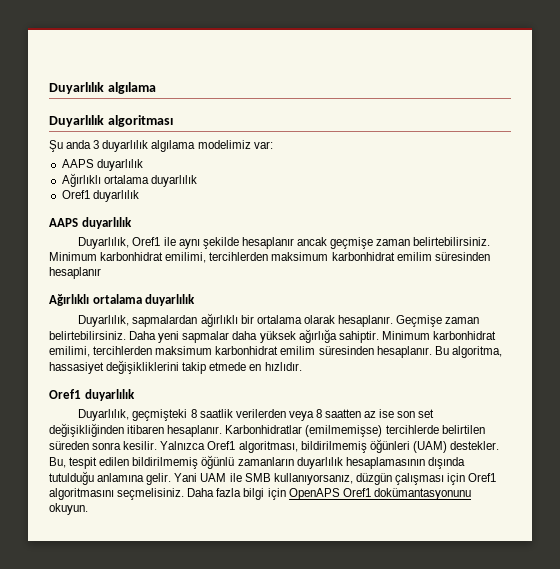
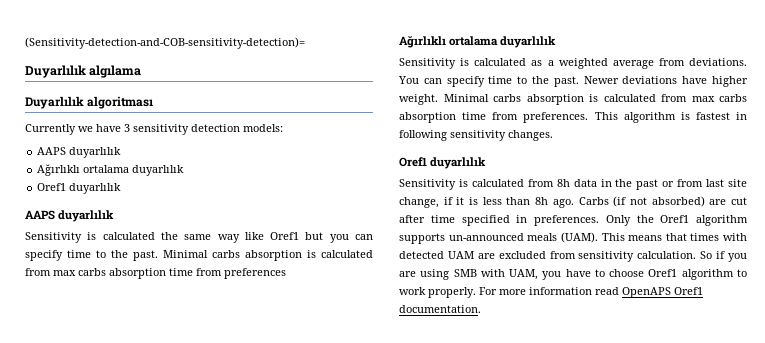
(49, 88) none -> [25,37,305,49] (Sensitivity-detection-and-COB-sensitivity-detection)= //
[49,140,273,152] Şu anda 3 duyarlılık algılama modelimiz var: -> [25,124,283,135] Currently we have 3 sensitivity detection models:
[78,237,491,249] [49,252,490,263] [49,267,101,279] [49,294,196,306] [78,313,480,327] [49,329,496,343] [49,346,502,358] [49,360,302,374] [49,389,135,401] [78,409,435,421] [49,423,485,437] [49,439,499,453] [49,455,465,469] [49,471,497,485] [49,488,471,500] [49,503,88,515] Duyarlılık, Oref1 ile aynı şekilde hesaplanır ancak geçmişe zaman belirtebilirsiniz. Minimum karbonhidrat emilimi, tercihlerden maksimum karbonhidrat emilim süresinden hesaplanır // Ağırlıklı ortalama duyarlılık // Duyarlılık, sapmalardan ağırlıklı bir ortalama olarak hesaplanır. Geçmişe zaman belirtebilirsiniz. Daha yeni sapmalar daha yüksek ağırlığa sahiptir. Minimum karbonhidrat emilimi, tercihlerden maksimum karbonhidrat emilim süresinden hesaplanır. Bu algoritma, hassasiyet değişikliklerini takip etmede en hızlıdır. // Oref1 duyarlılık // Duyarlılık, geçmişteki 8 saatlik verilerden veya 8 saatten az ise son set değişikliğinden itibaren hesaplanır. Karbonhidratlar (emilmemişse) tercihlerde belirtilen süreden sonra kesilir. Yalnızca Oref1 algoritması, bildirilmemiş öğünleri (UAM) destekler. Bu, tespit edilen bildirilmemiş öğünlü zamanların duyarlılık hesaplamasının dışında tutulduğu anlamına gelir. Yani UAM ile SMB kullanıyorsanız, düzgün çalışması için Oref1 algoritmasını seçmelisiniz. Daha fazla bilgi için OpenAPS Oref1 dokümantasyonunu okuyun. -> [25,232,374,243] [25,250,373,261] [25,268,286,279] [399,36,557,48] [399,58,747,69] [398,76,748,87] [399,94,747,105] [399,112,747,123] [399,130,553,141] [399,157,487,169] [399,179,747,190] [399,196,747,208] [399,215,748,226] [399,232,747,244] [399,251,747,262] [399,269,747,280] [399,287,703,298] [399,305,481,313] Sensitivity is calculated the same way like Oref1 but you can specify time to the past. Minimal carbs absorption is calculated from max carbs absorption time from preferences // Ağırlıklı ortalama duyarlılık // Sensitivity is calculated as a weighted average from deviations. You can specify time to the past. Newer deviations have higher weight. Minimal carbs absorption is calculated from max carbs absorption time from preferences. This algorithm is fastest in following sensitivity changes. // Oref1 duyarlılık // Sensitivity is calculated from 8h data in the past or from last site change, if it is less than 8h ago. Carbs (if not absorbed) are cut after time specified in preferences. Only the Oref1 algorithm supports un-announced meals (UAM). This means that times with detected UAM are excluded from sensitivity calculation. So if you are using SMB with UAM, you have to choose Oref1 algorithm to work properly. For more information read OpenAPS Oref1 documentation.

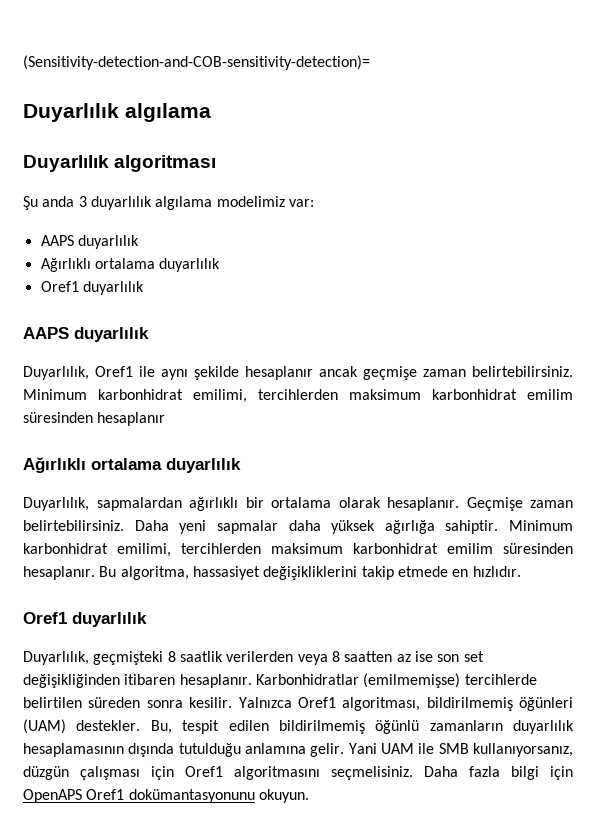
[25,124,283,135] Currently we have 3 sensitivity detection models: -> [23,196,314,210] Şu anda 3 duyarlılık algılama modelimiz var:
[25,232,374,243] [25,250,373,261] [25,268,286,279] [399,36,557,48] [399,58,747,69] [398,76,748,87] [399,94,747,105] [399,112,747,123] [399,130,553,141] [399,157,487,169] [399,179,747,190] [399,196,747,208] [399,215,748,226] [399,232,747,244] [399,251,747,262] [399,269,747,280] [399,287,703,298] [399,305,481,313] Sensitivity is calculated the same way like Oref1 but you can specify time to the past. Minimal carbs absorption is calculated from max carbs absorption time from preferences // Ağırlıklı ortalama duyarlılık // Sensitivity is calculated as a weighted average from deviations. You can specify time to the past. Newer deviations have higher weight. Minimal carbs absorption is calculated from max carbs absorption time from preferences. This algorithm is fastest in following sensitivity changes. // Oref1 duyarlılık // Sensitivity is calculated from 8h data in the past or from last site change, if it is less than 8h ago. Carbs (if not absorbed) are cut after time specified in preferences. Only the Oref1 algorithm supports un-announced meals (UAM). This means that times with detected UAM are excluded from sensitivity calculation. So if you are using SMB with UAM, you have to choose Oref1 algorithm to work properly. For more information read OpenAPS Oref1 documentation. -> [23,366,573,380] [23,389,573,403] [23,412,166,426] [23,457,241,473] [23,497,573,511] [23,520,573,534] [23,543,573,557] [23,566,521,580] [23,612,147,627] [23,651,484,665] [23,673,537,688] [23,697,573,711] [23,719,574,734] [23,743,573,757] [23,766,573,780] [23,789,309,803] Duyarlılık, Oref1 ile aynı şekilde hesaplanır ancak geçmişe zaman belirtebilirsiniz. Minimum karbonhidrat emilimi, tercihlerden maksimum karbonhidrat emilim süresinden hesaplanır // Ağırlıklı ortalama duyarlılık // Duyarlılık, sapmalardan ağırlıklı bir ortalama olarak hesaplanır. Geçmişe zaman belirtebilirsiniz. Daha yeni sapmalar daha yüksek ağırlığa sahiptir. Minimum karbonhidrat emilimi, tercihlerden maksimum karbonhidrat emilim süresinden hesaplanır. Bu algoritma, hassasiyet değişikliklerini takip etmede en hızlıdır. // Oref1 duyarlılık // Duyarlılık, geçmişteki 8 saatlik verilerden veya 8 saatten az ise son set değişikliğinden itibaren hesaplanır. Karbonhidratlar (emilmemişse) tercihlerde belirtilen süreden sonra kesilir. Yalnızca Oref1 algoritması, bildirilmemiş öğünleri (UAM) destekler. Bu, tespit edilen bildirilmemiş öğünlü zamanların duyarlılık hesaplamasının dışında tutulduğu anlamına gelir. Yani UAM ile SMB kullanıyorsanız, düzgün çalışması için Oref1 algoritmasını seçmelisiniz. Daha fazla bilgi için OpenAPS Oref1 dokümantasyonunu okuyun.

